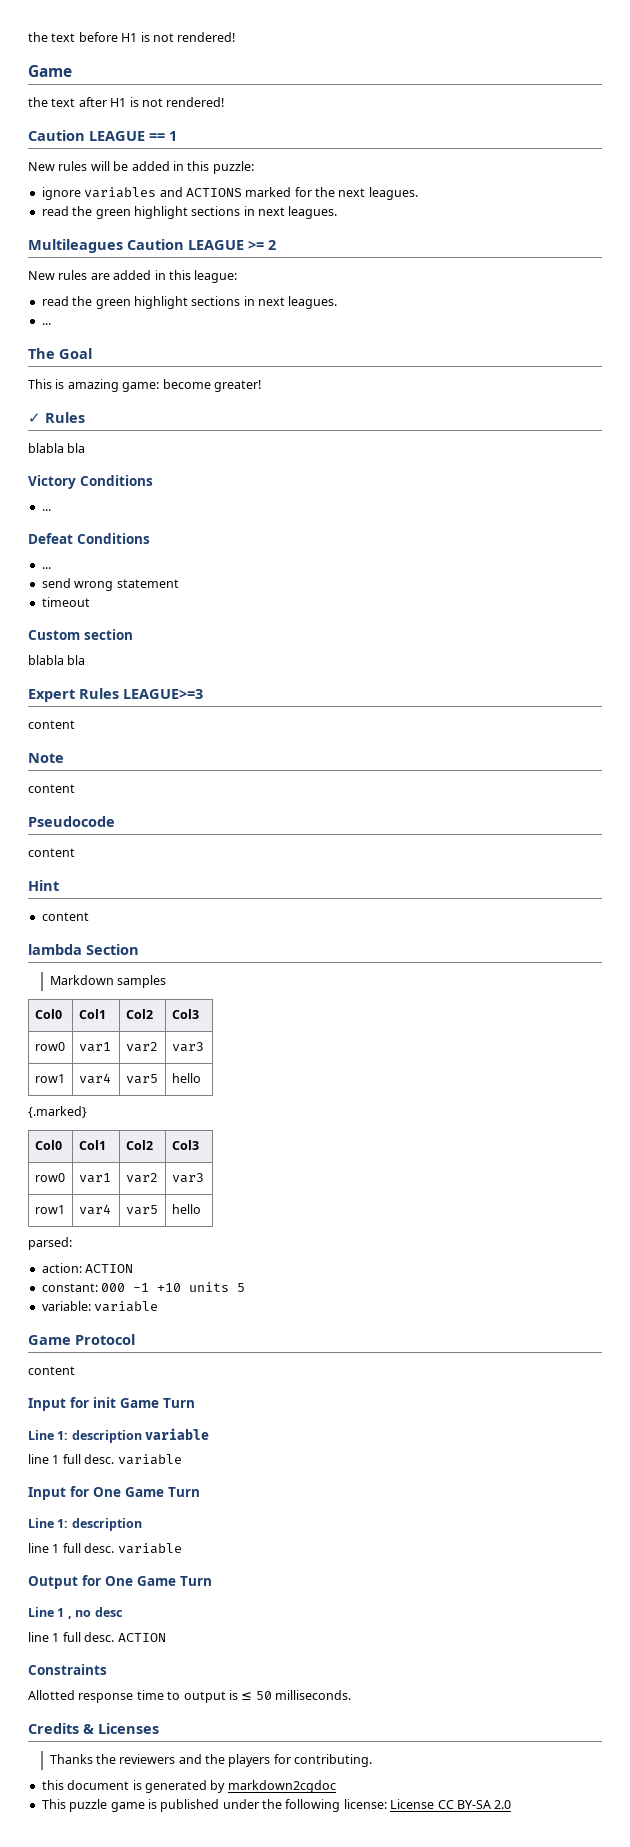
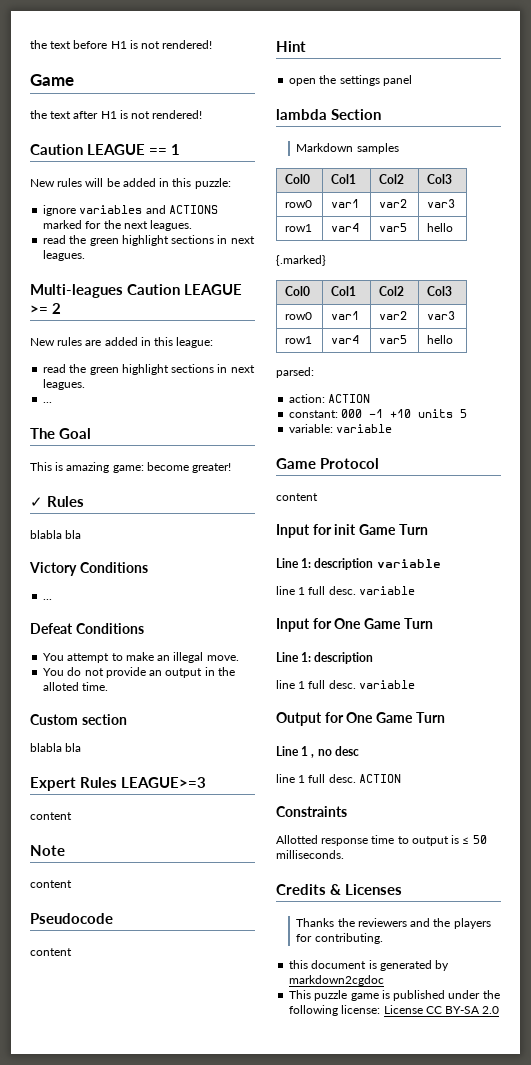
[28,239,123,253] Multileagues -> [30,284,123,298] Multi-leagues
[41,567,51,569] [41,578,179,591] [41,597,90,607] ... // send wrong statement // timeout -> [43,652,239,663] [43,667,235,678] [43,682,109,691] You attempt to make an illegal move. // You do not provide an output in the alloted time.
[41,912,89,921] content -> [289,75,412,86] open the settings panel

